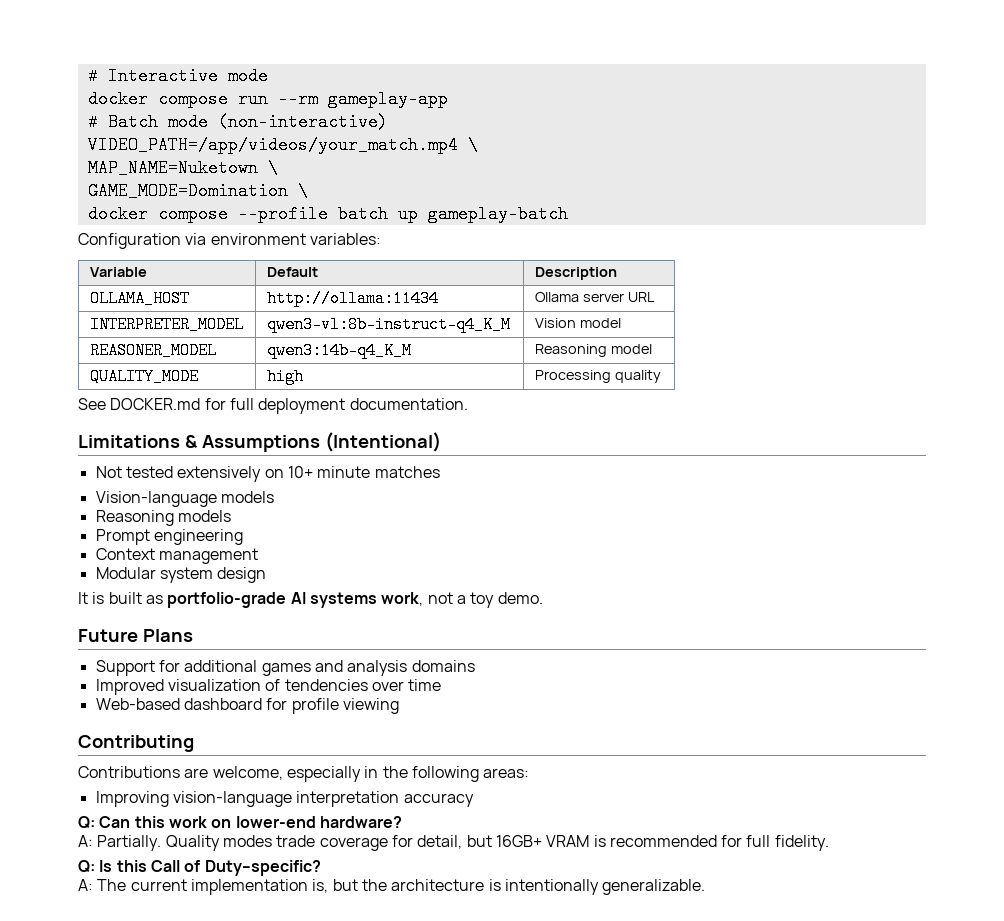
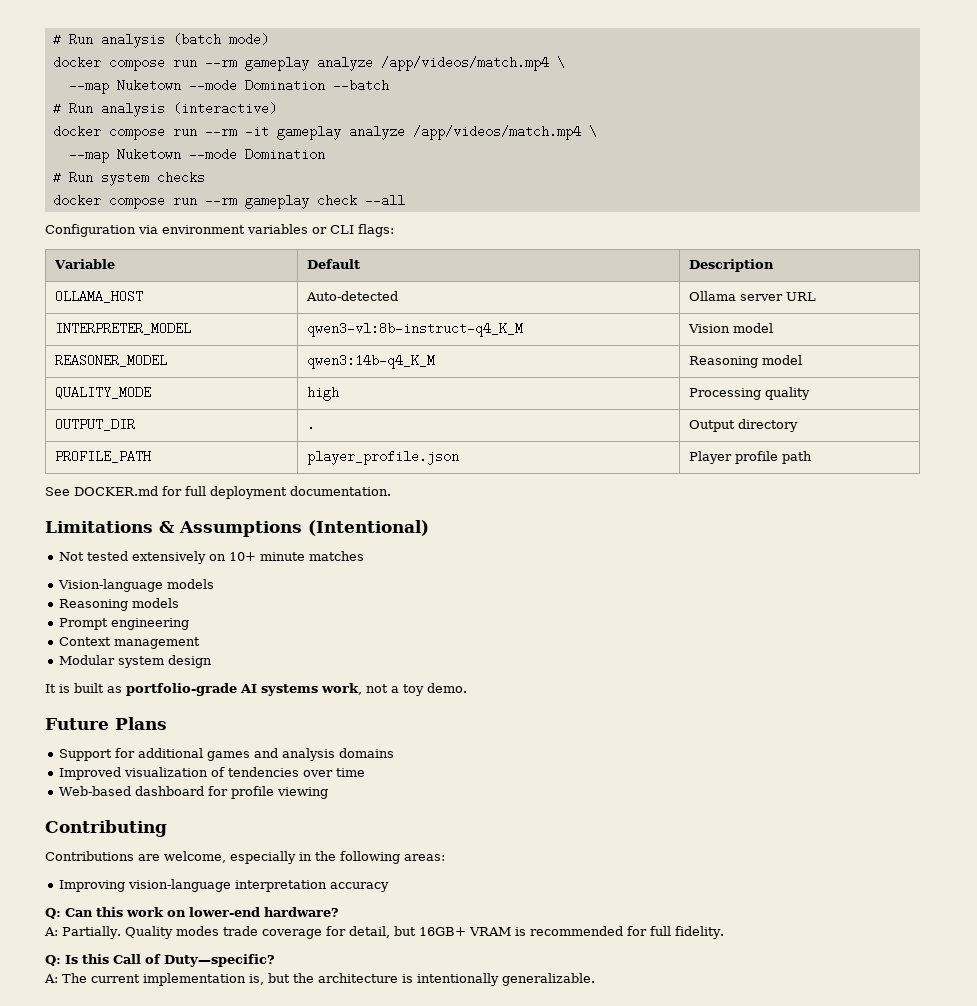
[87,67,268,85] [87,90,448,108] [87,113,388,131] [87,136,478,154] [87,159,278,177] [87,182,308,200] [87,205,568,223] # Interactive mode // docker compose run --rm gameplay-app // # Batch mode (non-interactive) // VIDEO_PATH=/app/videos/your_match.mp4 \ // MAP_NAME=Nuketown \ // GAME_MODE=Domination \ // docker compose --profile batch up gameplay-batch -> [52,33,269,48] [52,56,565,71] [68,79,389,94] [52,102,277,117] [52,125,597,140] [68,148,325,163] [52,171,205,186] [52,194,405,209] # Run analysis (batch mode) // docker compose run --rm gameplay analyze /app/videos/match.mp4 \ // --map Nuketown --mode Domination --batch // # Run analysis (interactive) // docker compose run --rm -it gameplay analyze /app/videos/match.mp4 \ // --map Nuketown --mode Domination // # Run system checks // docker compose run --rm gameplay check --all
[309,233,381,245] variables: -> [247,224,394,237] variables or CLI flags:
[266,290,439,307] http://ollama:11434 -> [306,291,399,301] Auto-detected
(661, 376) none -> [55,418,136,431] [307,418,316,431] [689,419,799,432] [55,450,152,463] [307,450,460,465] [689,451,813,464] // OUTPUT_DIR | . | Output directory // PROFILE_PATH | player_profile.json | Player profile path
[204,860,321,876] Duty–specific? -> [164,954,275,967] Duty—specific?

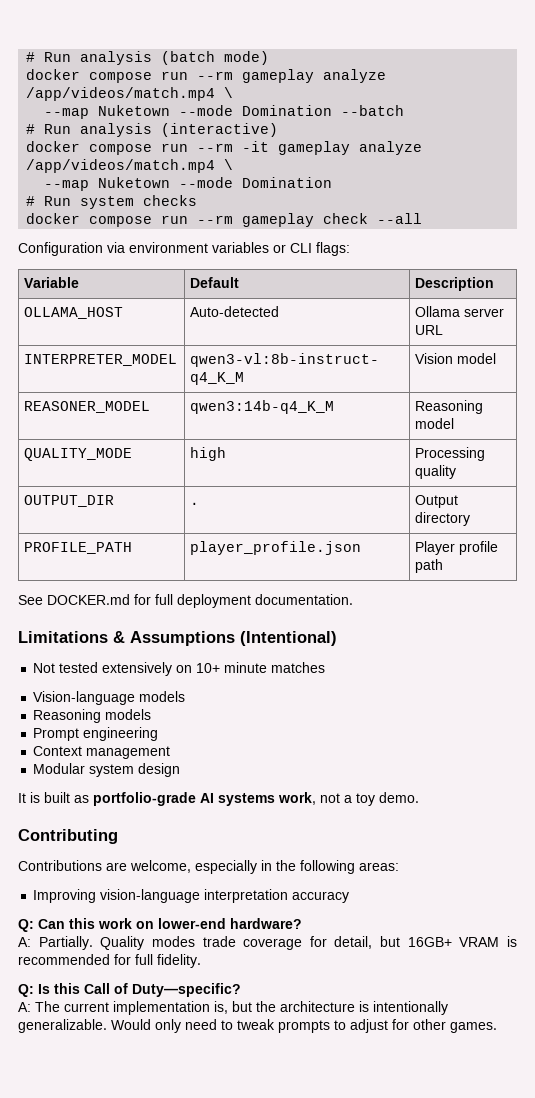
[45,717,167,730] [59,748,395,761] [59,767,366,780] [59,786,329,799] // Future Plans // Support for additional games and analysis domains // Improved visualization of tendencies over time // Web-based dashboard for profile viewing -> (419, 797) none
(595, 979) none -> [111,1019,497,1033] Would only need to tweak prompts to adjust for other games.

